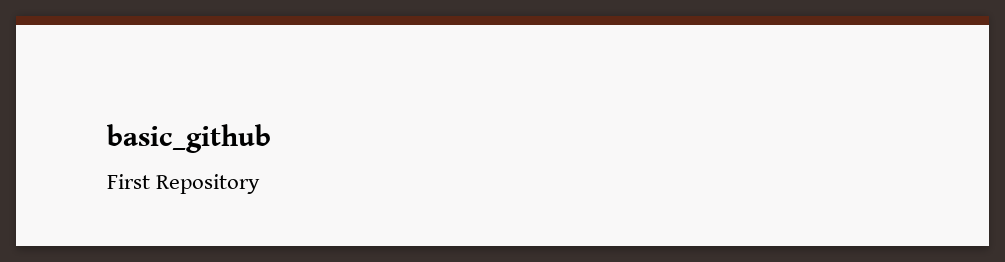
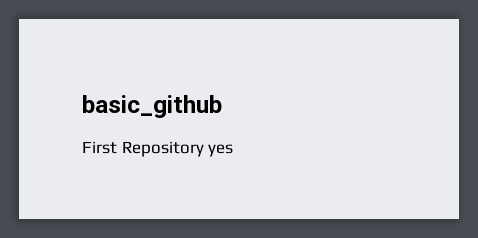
(261, 184) none -> [208,144,234,157] yes

